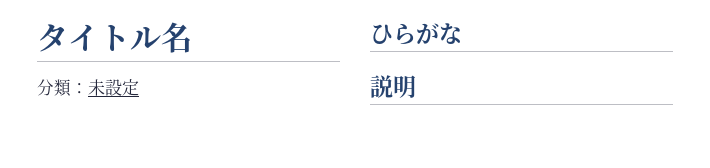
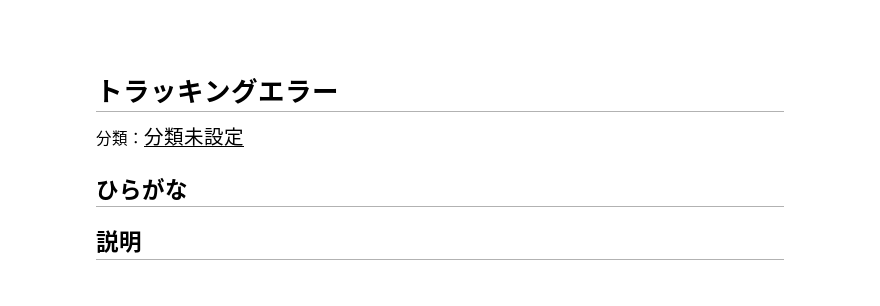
[37,22,192,53] タイトル名 -> [96,77,339,104] トラッキングエラー
(88, 88) none -> [144,127,184,146] 分類

